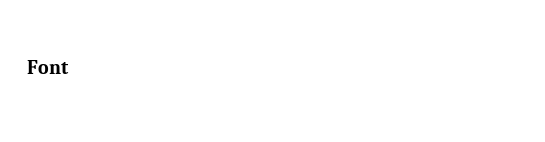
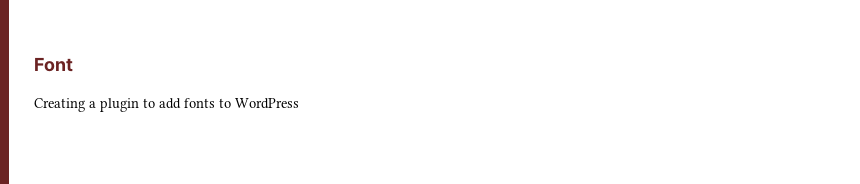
(69, 67) none -> [34,98,299,112] // Creating a plugin to add fonts to WordPress

